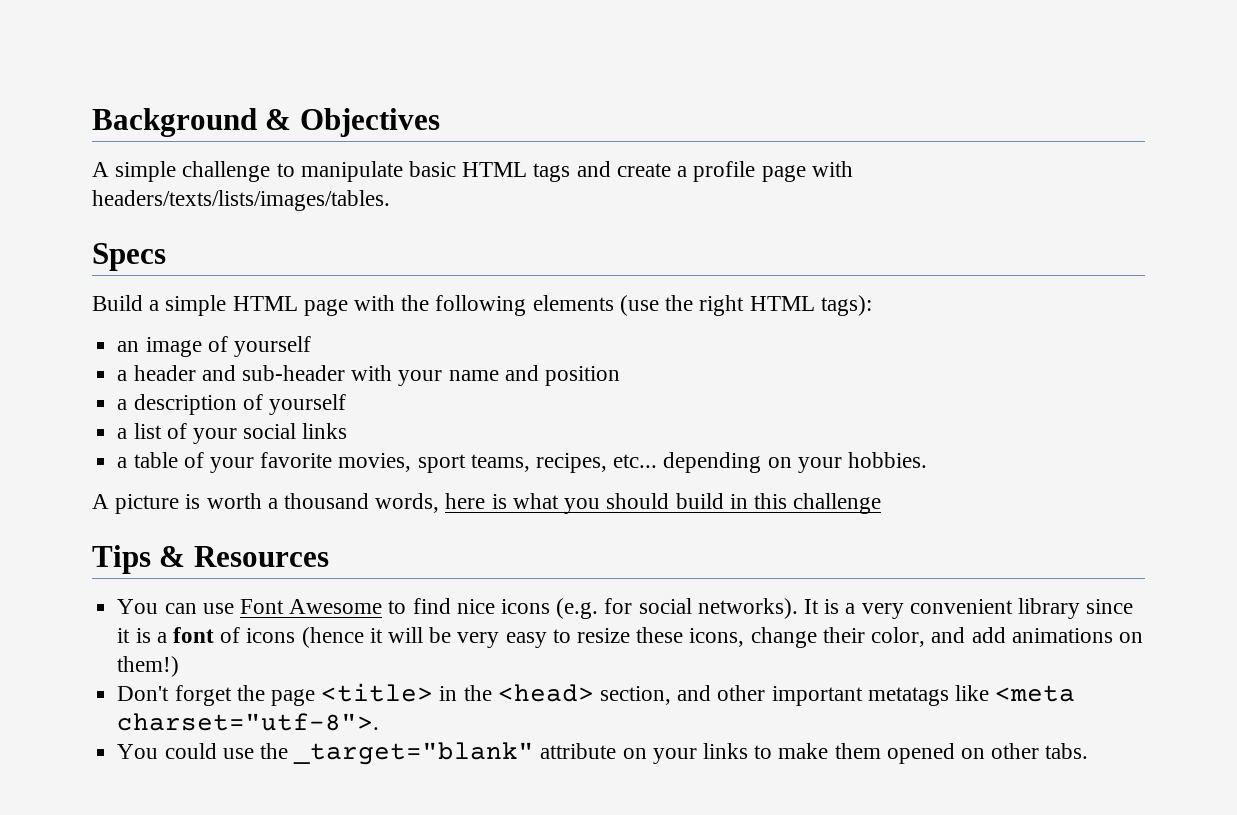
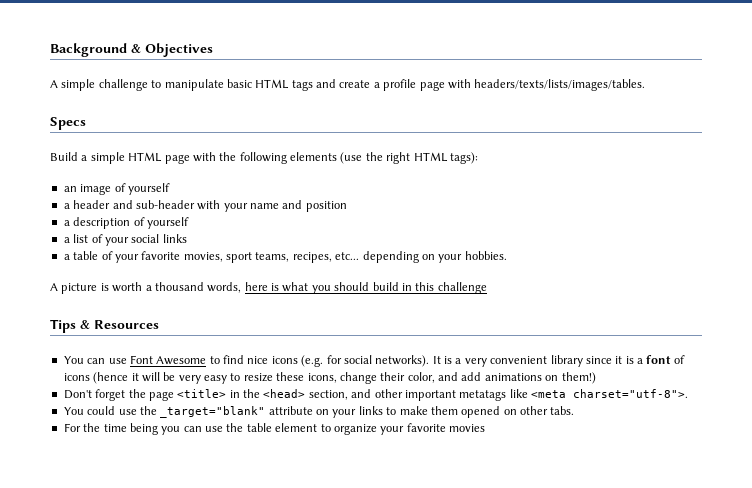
(1089, 751) none -> [63,423,485,435] // For the time being you can use the table element to organize your favorite movies

